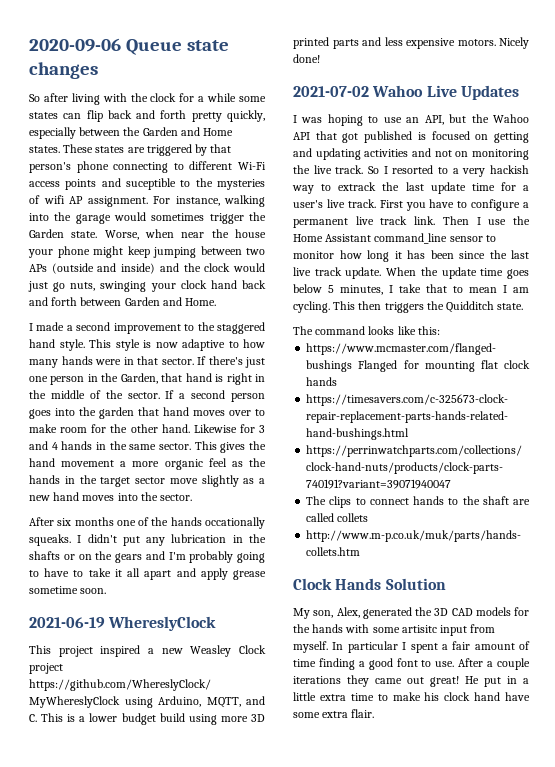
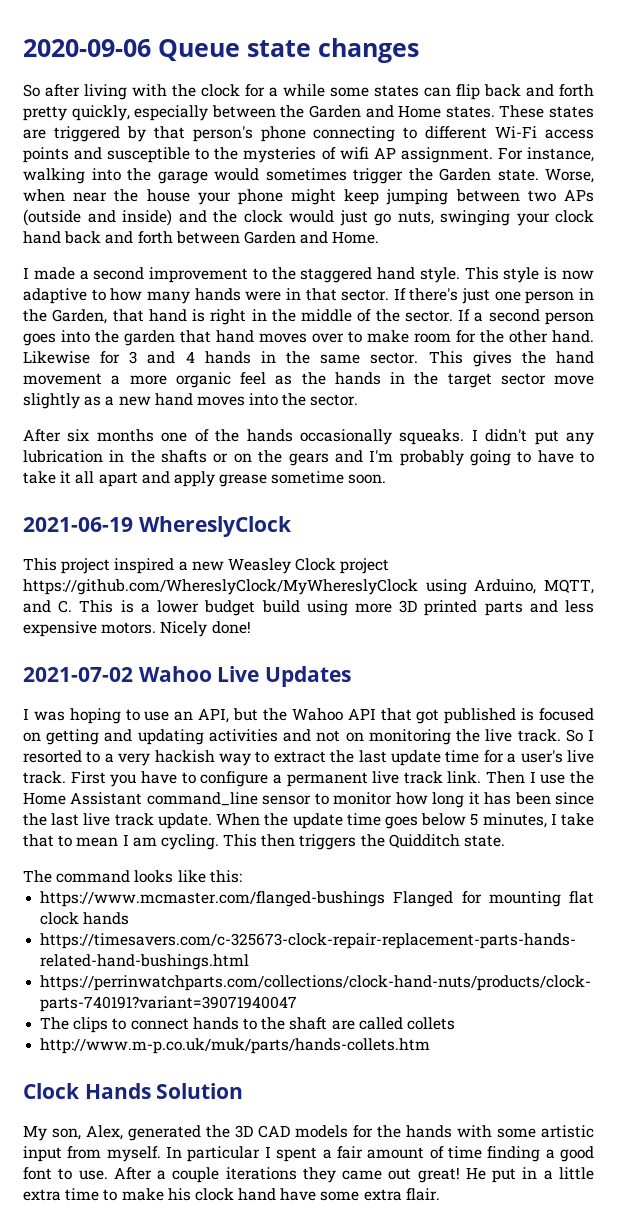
[126,178,176,190] suceptible -> [107,147,191,163] susceptible
[205,517,265,529] occationally -> [299,429,392,445] occasionally
[338,182,377,191] extrack -> [273,751,326,763] extract
[401,625,437,633] artisitc -> [541,1125,594,1138] artistic

